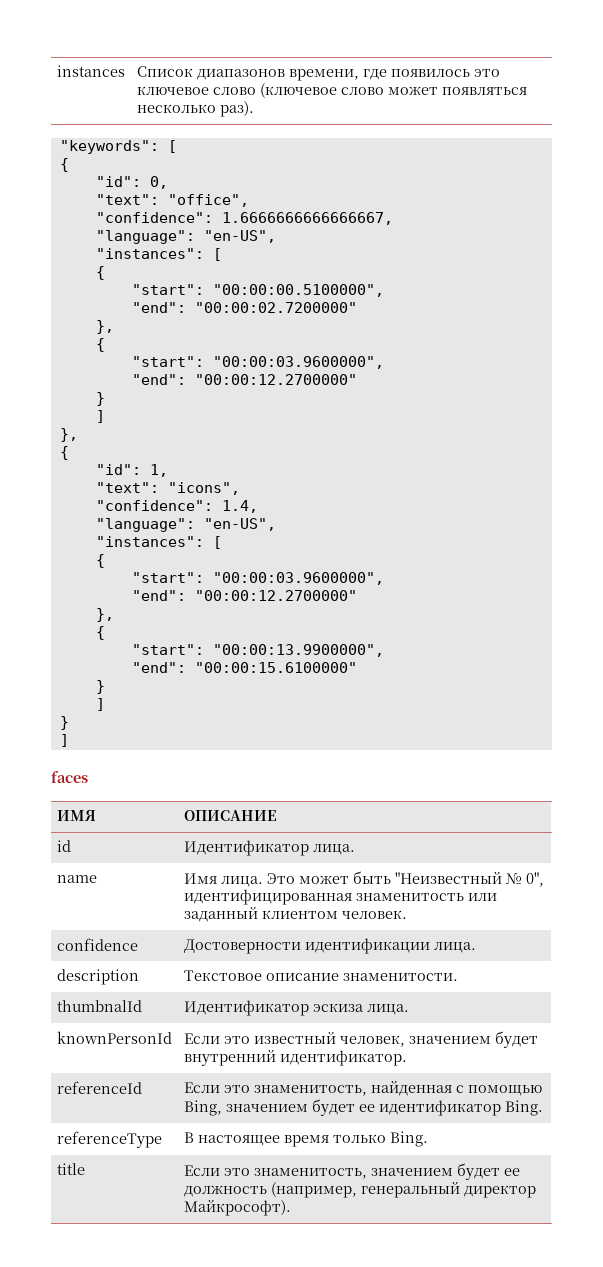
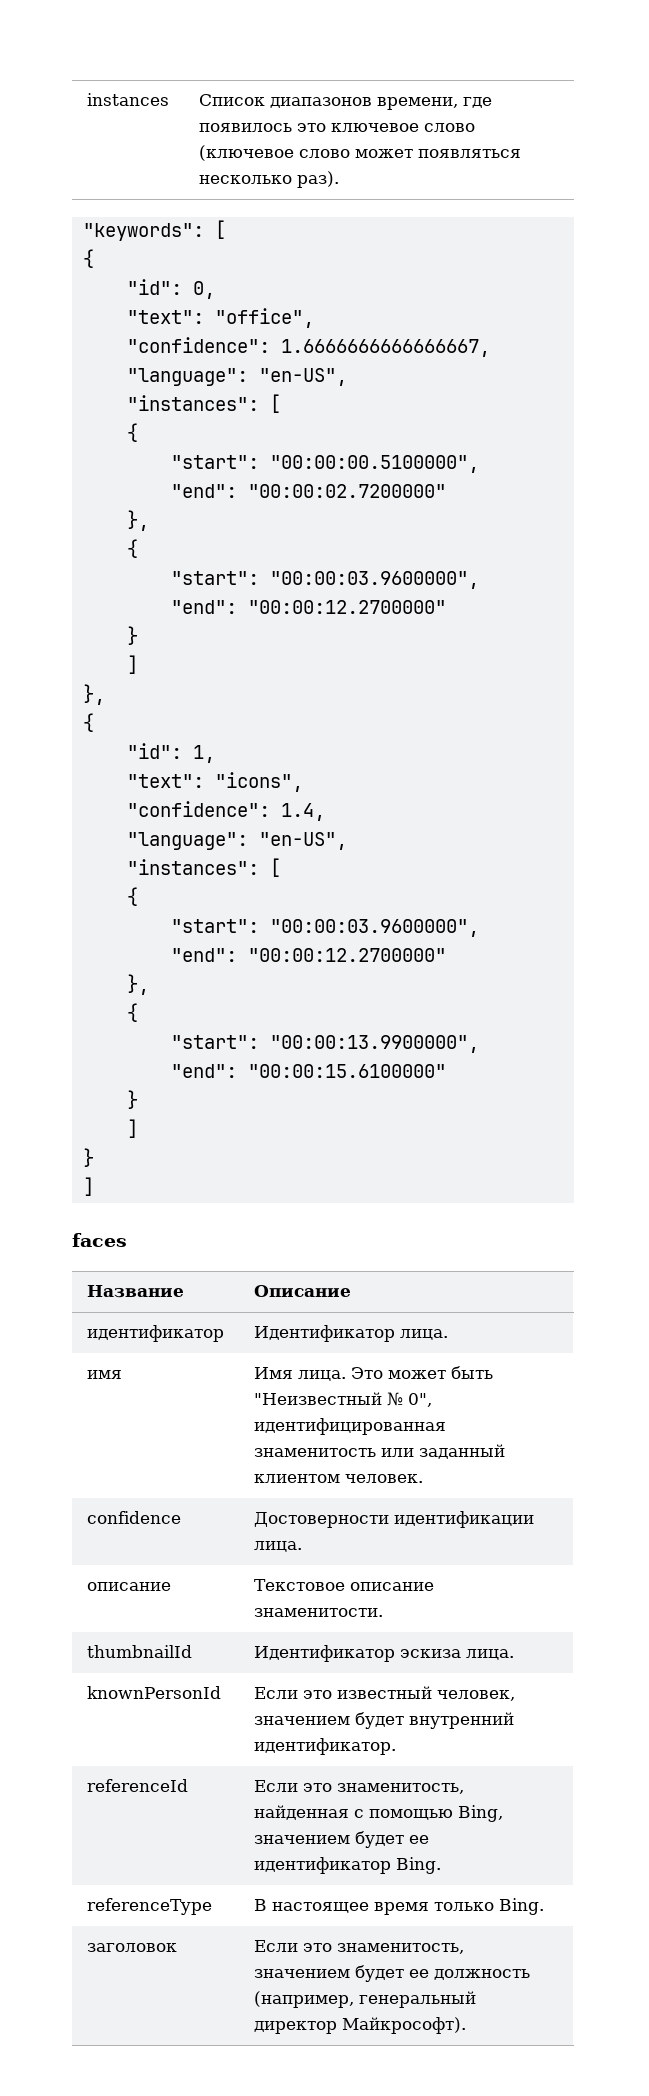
[56,810,96,821] [183,810,277,821] [56,840,71,852] ИМЯ | ОПИСАНИЕ // id -> [86,1285,184,1298] [253,1285,351,1297] [86,1325,224,1342] Название | Описание // идентификатор
[56,875,97,883] name -> [86,1370,122,1379] имя
[56,969,139,985] description -> [86,1582,171,1591] описание
[56,1000,142,1012] thumbnalId -> [86,1645,192,1658] thumbnailId
[56,1163,85,1175] title -> [86,1943,177,1952] заголовок

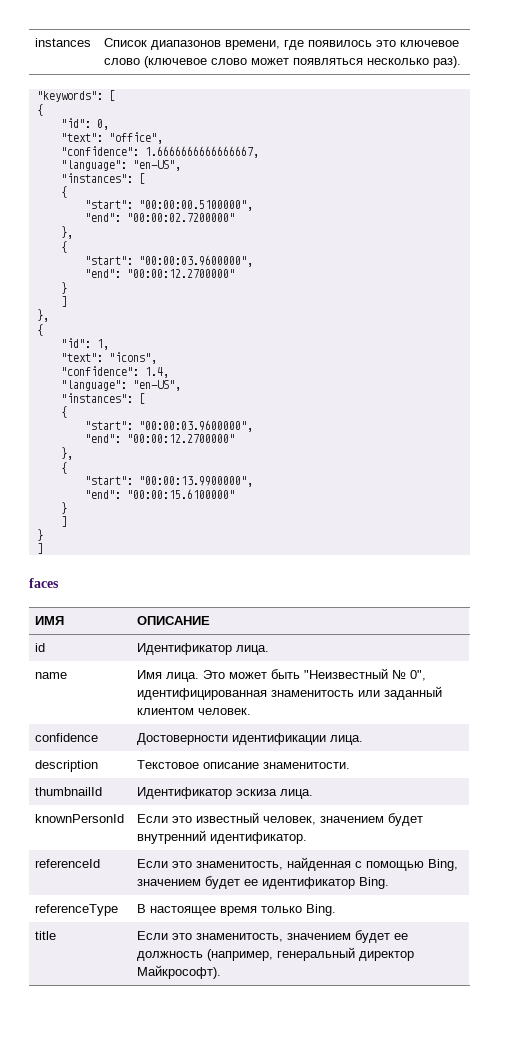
[86,1285,184,1298] [253,1285,351,1297] [86,1325,224,1342] Название | Описание // идентификатор -> [35,616,65,625] [137,616,211,625] [35,643,46,652] ИМЯ | ОПИСАНИЕ // id
[86,1370,122,1379] имя -> [35,672,68,679] name
[86,1582,171,1591] описание -> [35,760,99,772] description
[86,1943,177,1952] заголовок -> [35,931,57,940] title

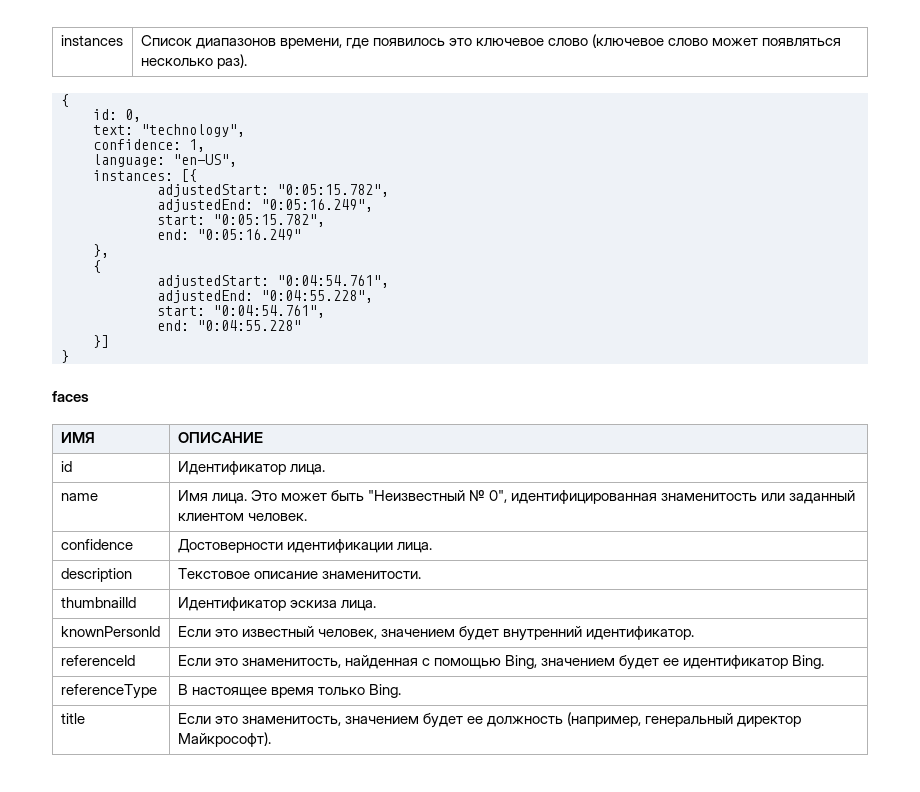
[36,90,115,102] [36,104,43,116] [60,118,91,128] // "keywords": [ // { // "id": -> [61,94,69,107] [93,109,117,120] // { // id:
[60,132,163,144] [60,146,259,158] [60,160,181,171] [60,173,145,184] [60,186,67,198] [84,200,253,211] [84,213,235,222] [60,226,73,239] [60,241,67,253] [84,255,253,267] [84,269,235,278] [60,282,67,294] [60,296,67,307] [36,309,49,322] [36,324,43,336] [60,338,109,350] [60,352,157,364] [60,366,169,378] [60,380,181,391] [60,393,145,404] [60,406,67,418] [84,420,253,432] [84,434,235,443] [60,447,73,460] [60,462,67,474] [84,476,253,487] [84,489,235,499] [60,502,67,514] [60,516,67,527] [36,529,43,541] [36,543,43,554] "text": "office", // "confidence": 1.6666666666666667, // "language": "en-US", // "instances": [ // { // "start": "00:00:00.5100000", // "end": "00:00:02.7200000" // }, // { // "start": "00:00:03.9600000", // "end": "00:00:12.2700000" // } // ] // }, // { // "id": 1, // "text": "icons", // "confidence": 1.4, // "language": "en-US", // "instances": [ // { // "start": "00:00:03.9600000", // "end": "00:00:12.2700000" // }, // { // "start": "00:00:13.9900000", // "end": "00:00:15.6100000" // } // ] // } // ] -> [93,124,245,137] [93,139,205,152] [93,154,237,167] [93,169,197,182] [157,184,389,197] [157,199,373,212] [157,214,325,227] [157,229,301,240] [93,244,109,258] [93,260,101,273] [157,275,389,288] [157,290,373,303] [157,305,325,318] [157,320,301,331] [93,335,109,348] [61,350,69,363] text: "technology", // confidence: 1, // language: "en-US", // instances: [{ // adjustedStart: "0:05:15.782", // adjustedEnd: "0:05:16.249", // start: "0:05:15.782", // end: "0:05:16.249" // }, // { // adjustedStart: "0:04:54.761", // adjustedEnd: "0:04:55.228", // start: "0:04:54.761", // end: "0:04:55.228" // }] // }

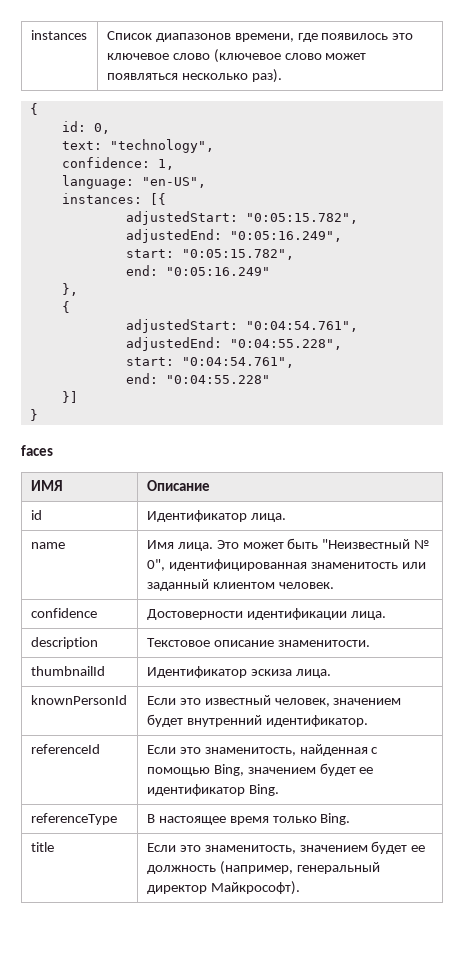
[177,432,263,443] ОПИСАНИЕ -> [146,480,210,491] Описание

